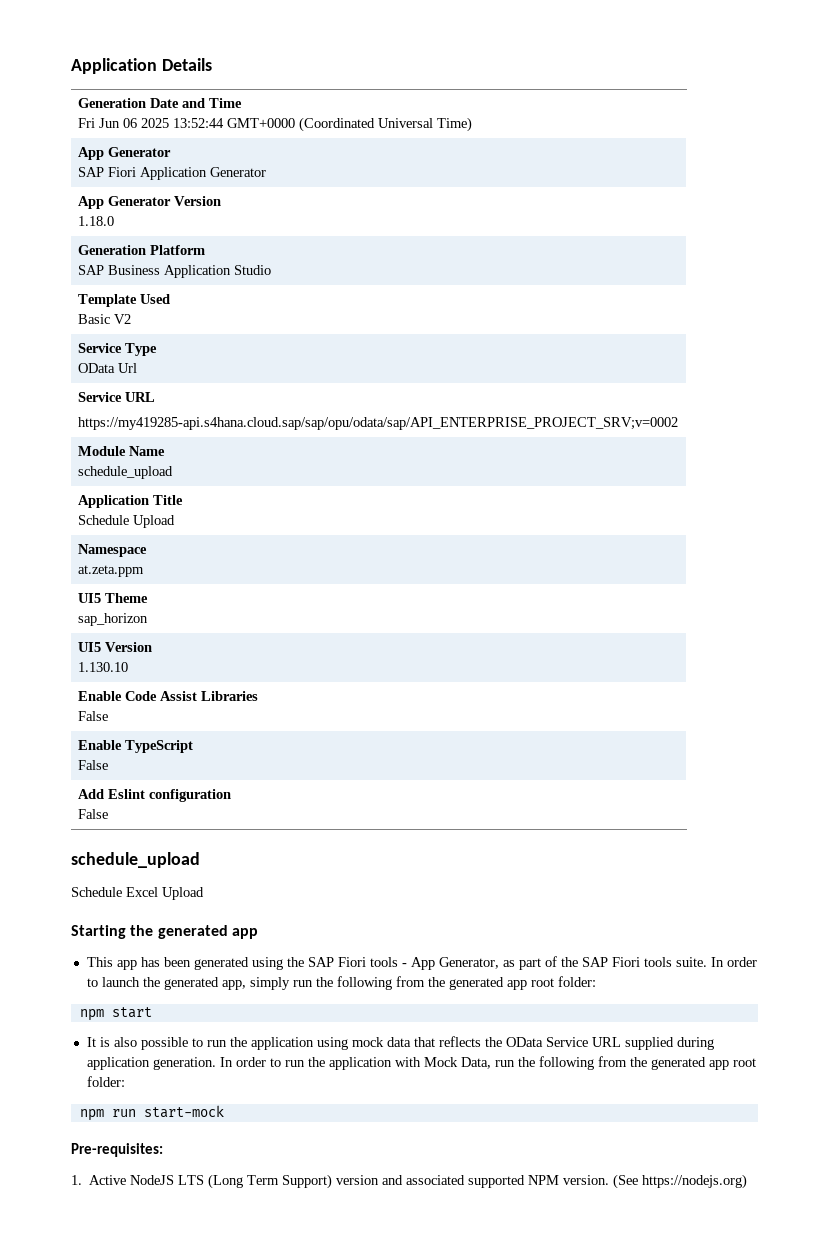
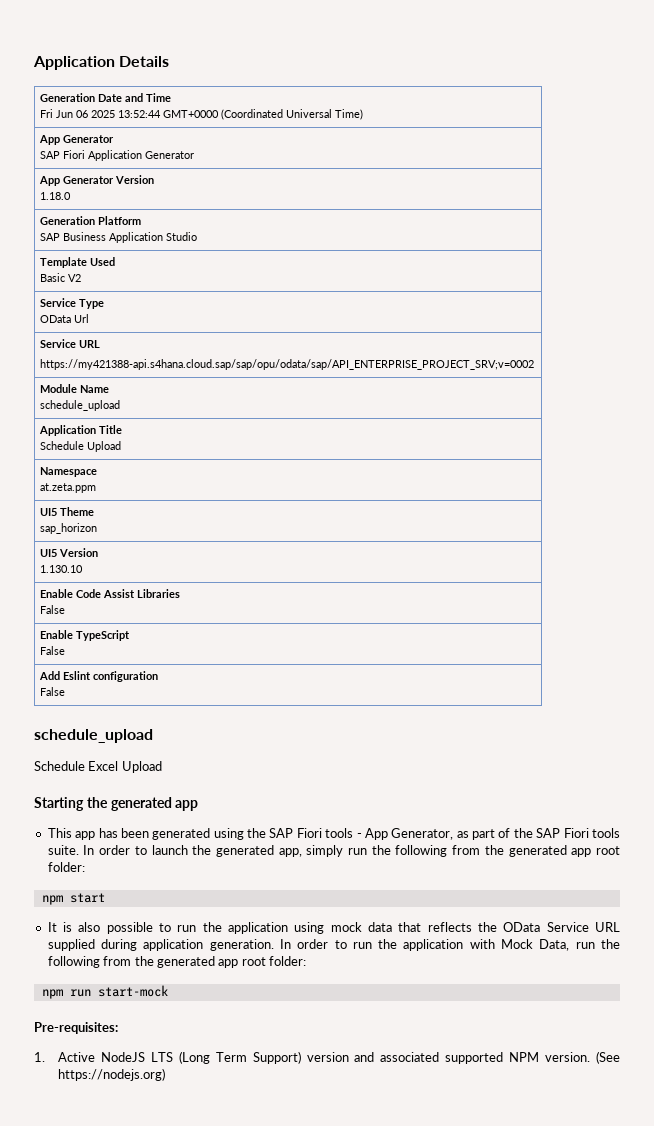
[78,417,679,430] https://my419285-api.s4hana.cloud.sap/sap/opu/odata/sap/API_ENTERPRISE_PROJECT_SRV;v=0002 -> [40,359,535,370] https://my421388-api.s4hana.cloud.sap/sap/opu/odata/sap/API_ENTERPRISE_PROJECT_SRV;v=0002

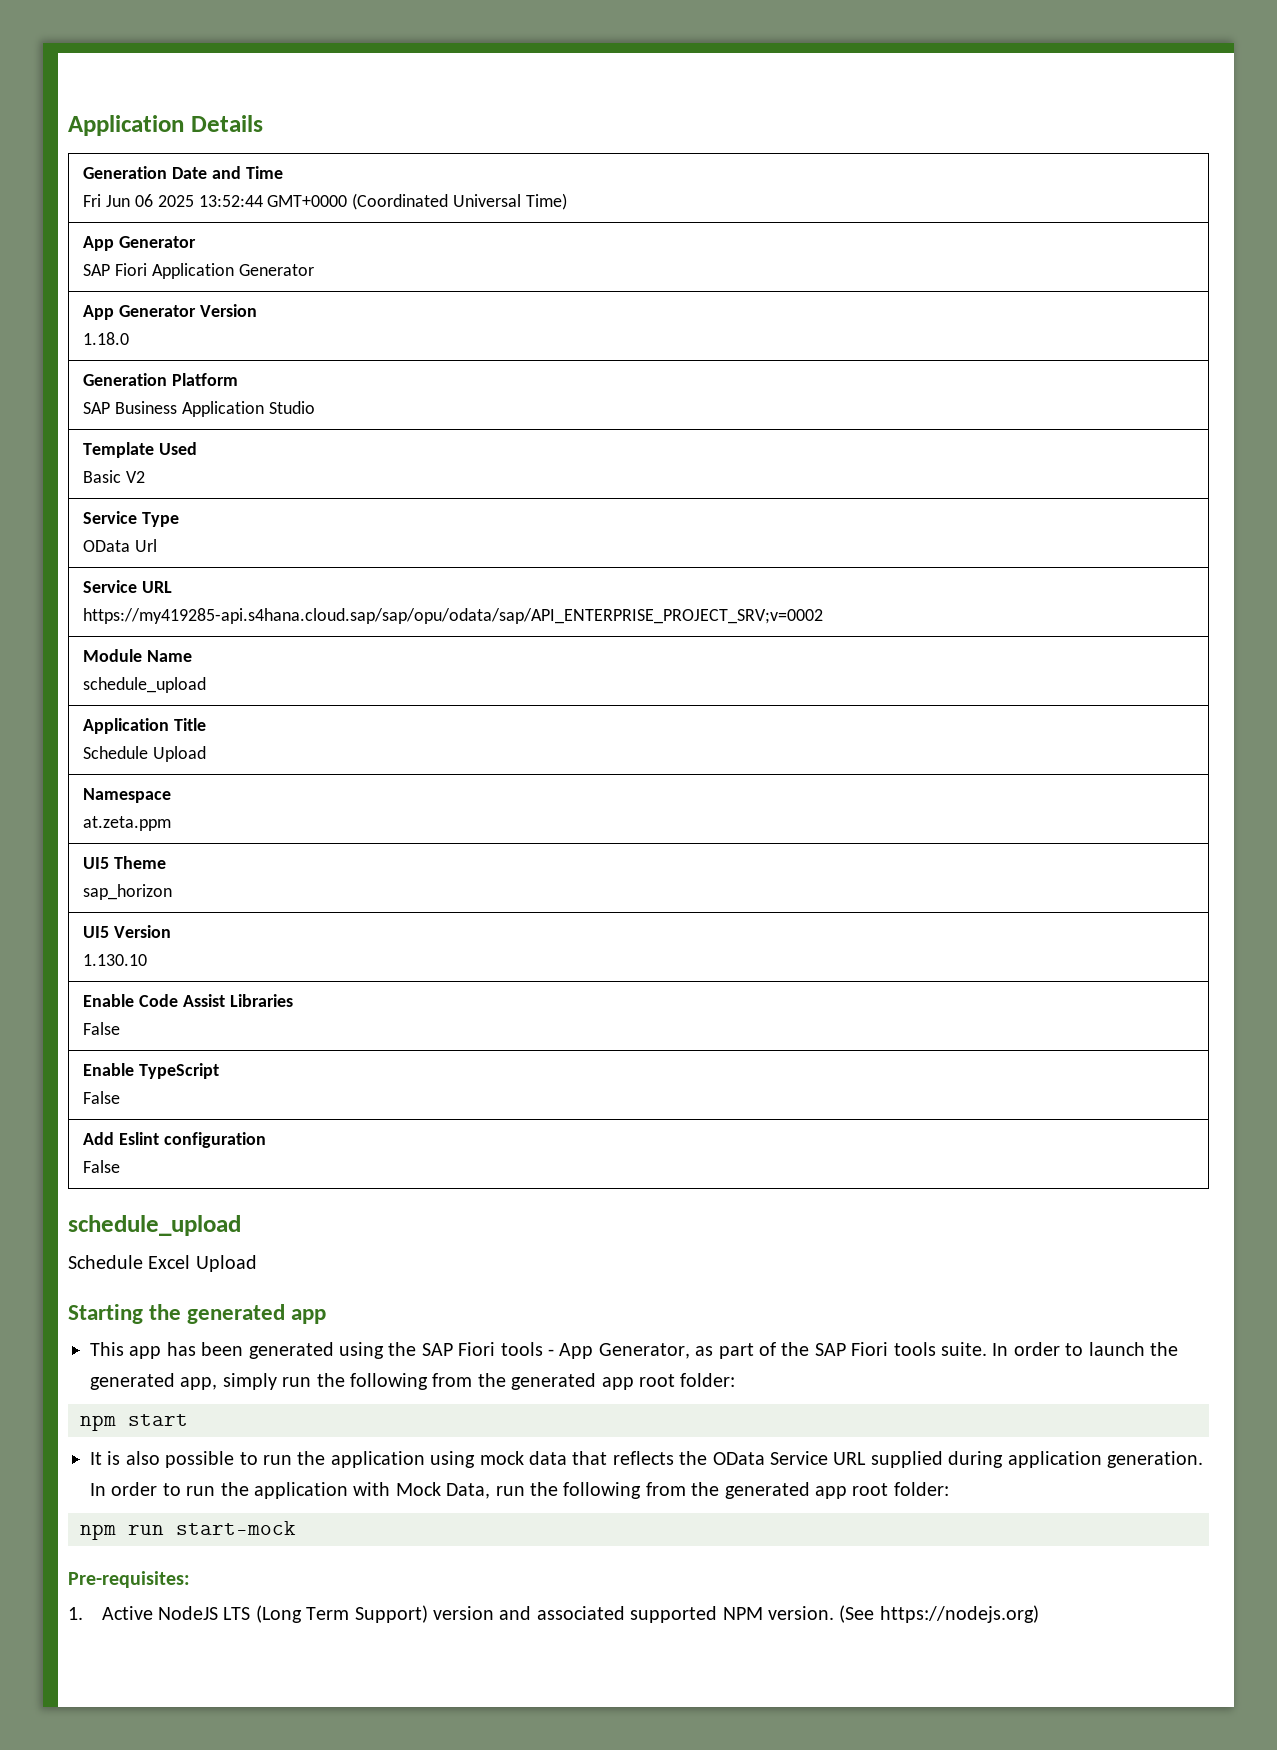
[40,359,535,370] https://my421388-api.s4hana.cloud.sap/sap/opu/odata/sap/API_ENTERPRISE_PROJECT_SRV;v=0002 -> [83,608,824,624] https://my419285-api.s4hana.cloud.sap/sap/opu/odata/sap/API_ENTERPRISE_PROJECT_SRV;v=0002

